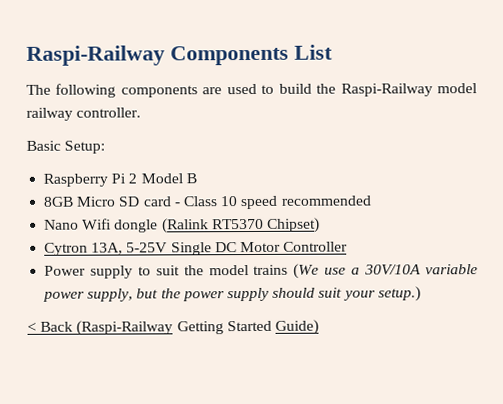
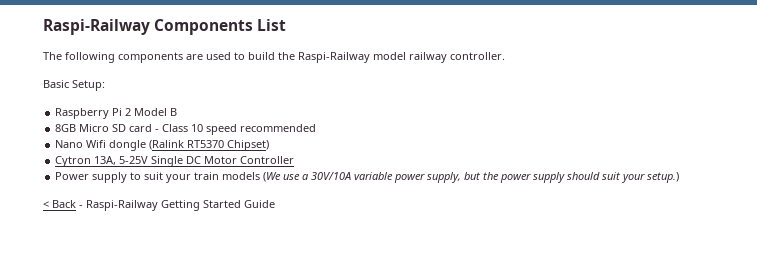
[183,264,289,276] the model trains -> [166,172,261,183] your train models
[76,320,174,336] (Raspi-Railway -> [79,200,158,211] - Raspi-Railway
[274,319,319,335] Guide) -> [244,200,275,208] Guide

